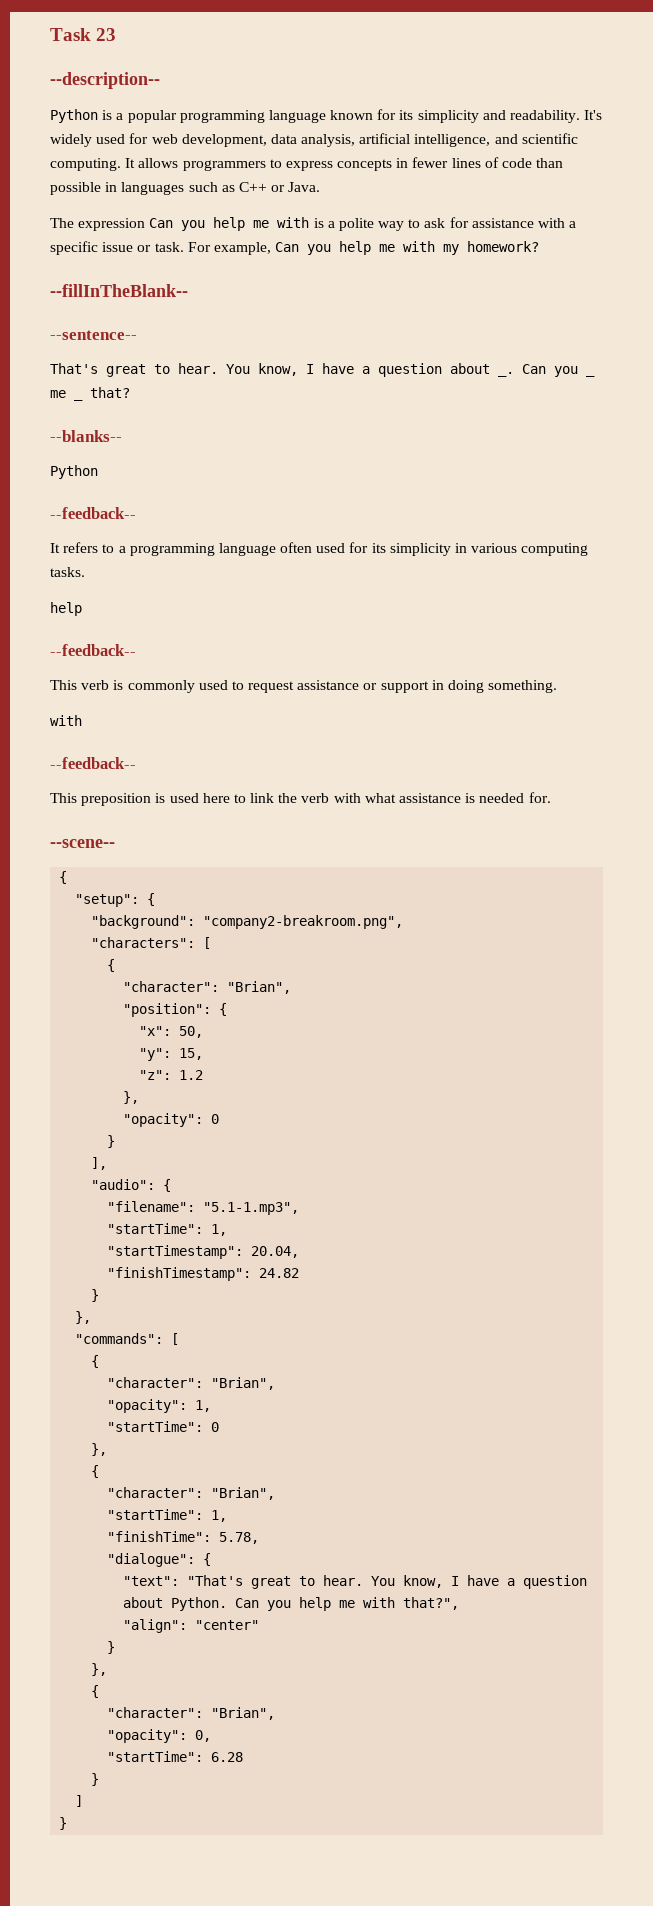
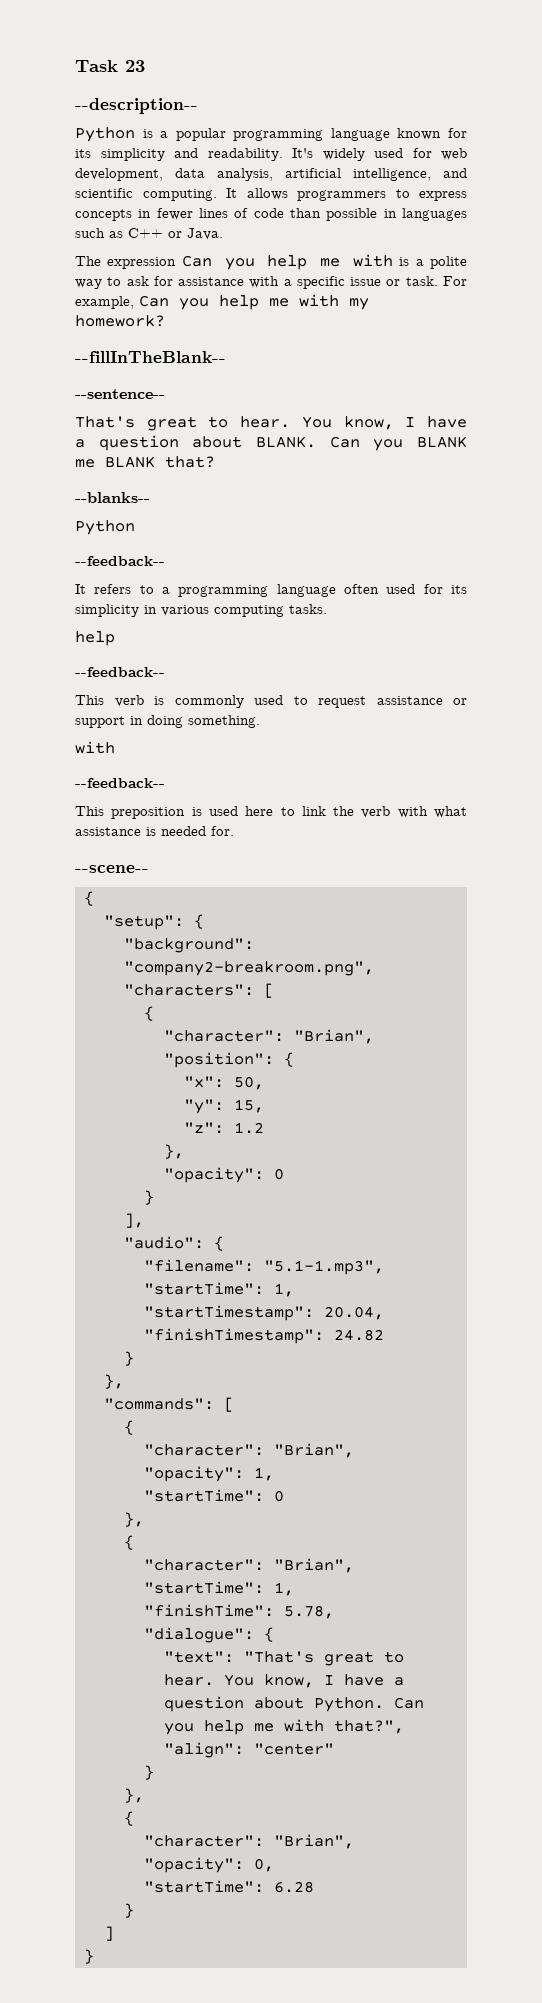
[498,364,595,377] [50,390,66,398] [74,398,83,401] _. Can you _ me _ -> [255,436,467,451] [75,456,155,468] BLANK. Can you BLANK me BLANK

